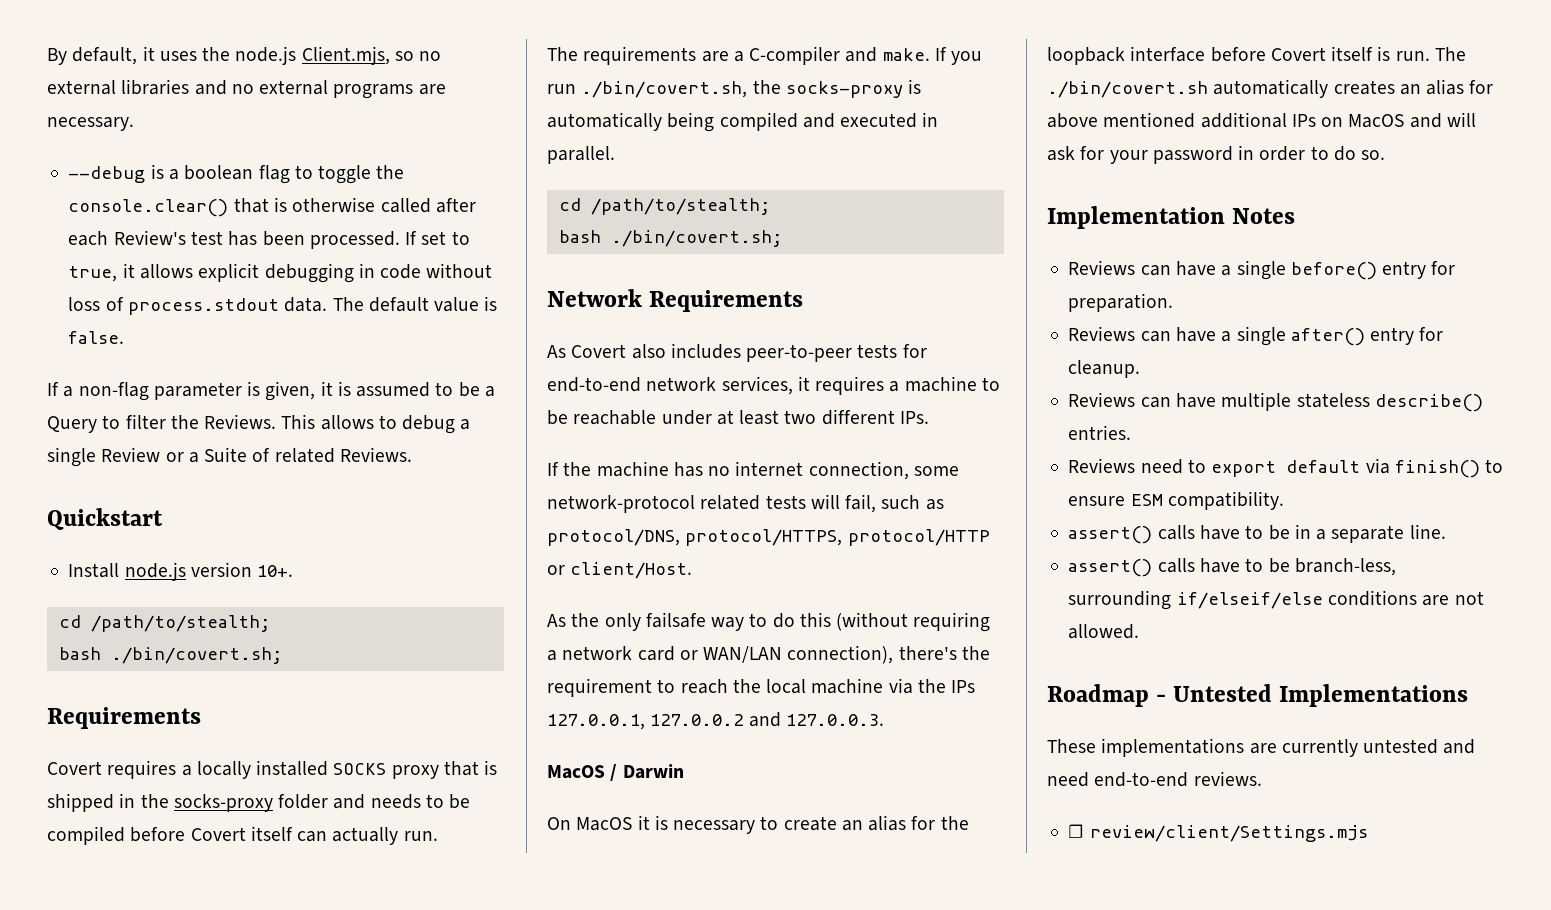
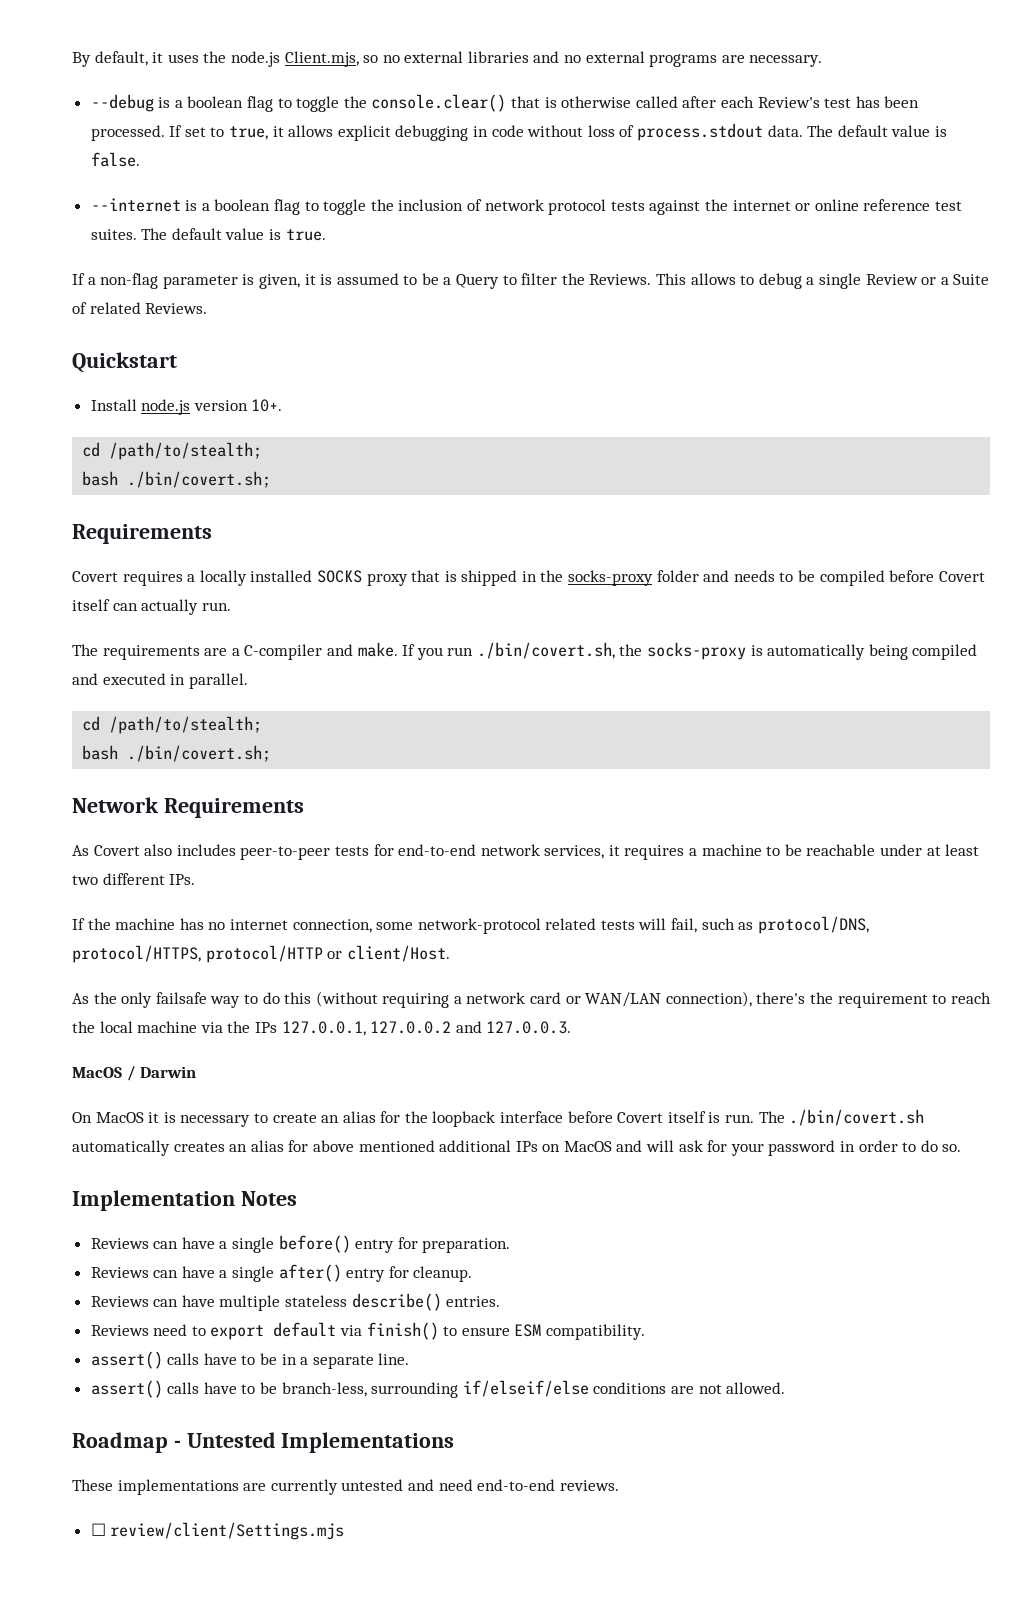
(125, 337) none -> [90,198,962,215] [90,228,326,241] // --internet is a boolean flag to toggle the inclusion of network protocol tests against the internet or online reference test suites. The default value is true.

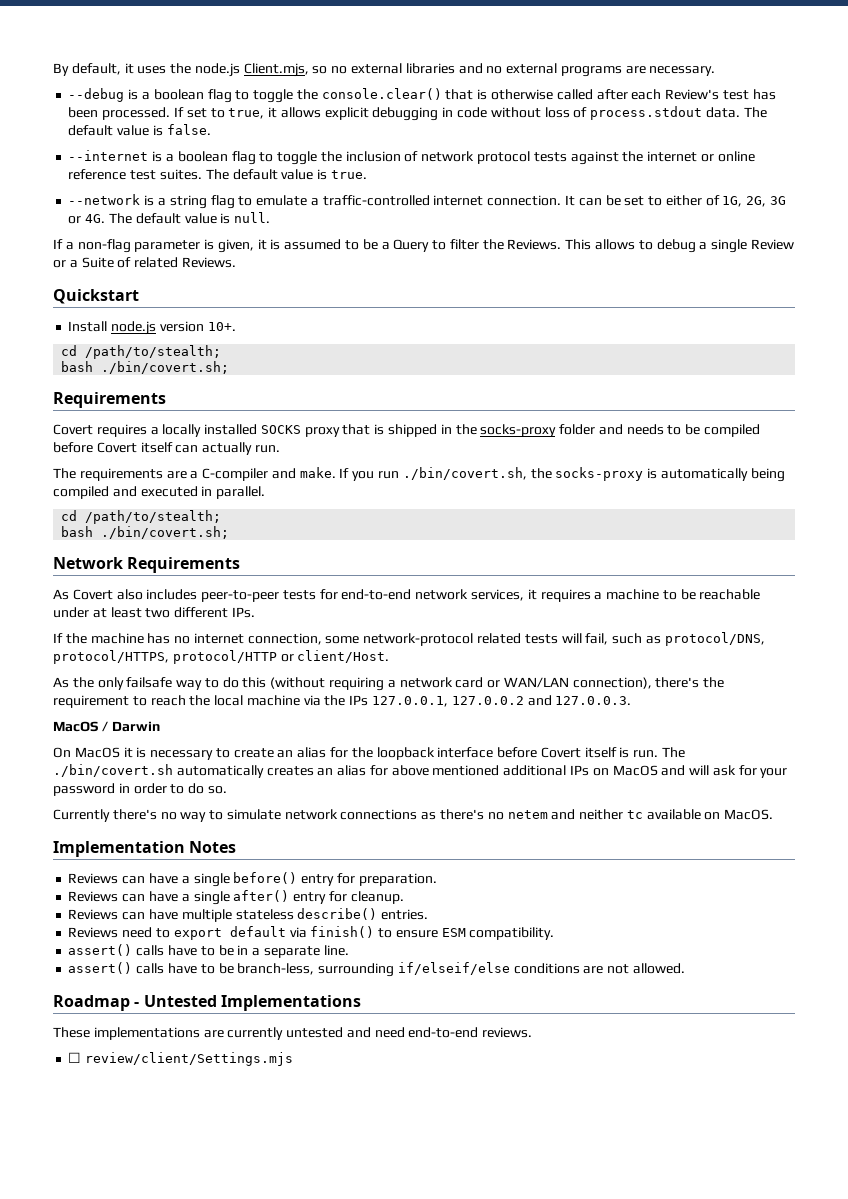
(326, 235) none -> [68,194,786,209] [68,212,271,224] // --network is a string flag to emulate a traffic-controlled internet connection. It can be set to either of 1G, 2G, 3G or 4G. The default value is null.
(962, 1148) none -> [53,809,774,822] // Currently there's no way to simulate network connections as there's no netem and neither tc available on MacOS.

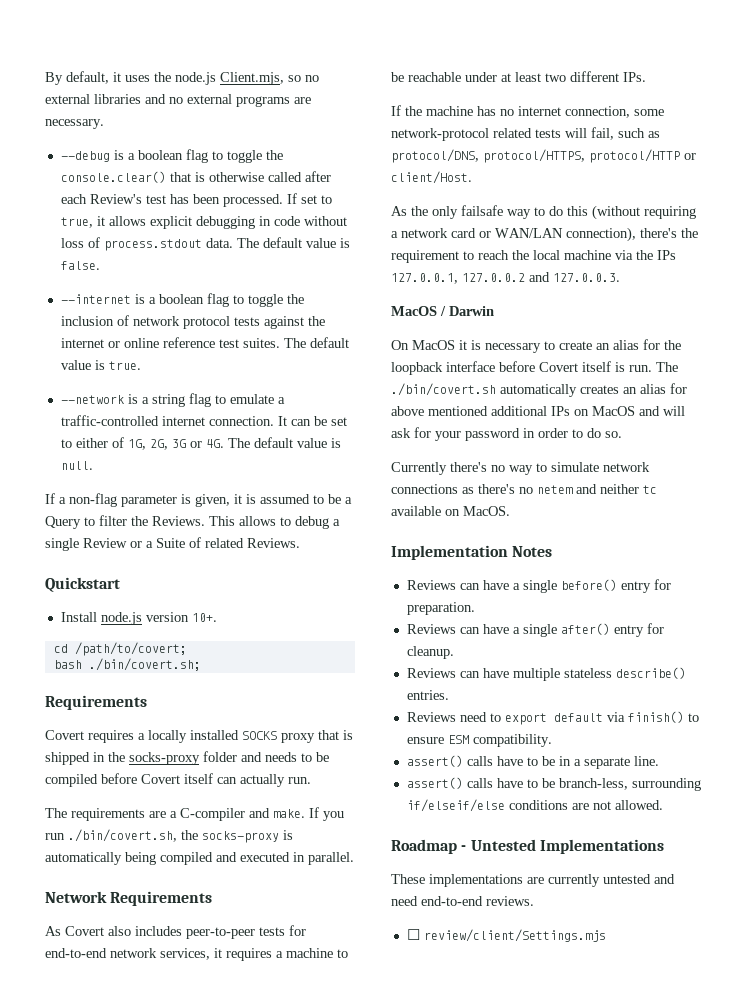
[85,345,222,359] /path/to/stealth; -> [74,642,187,656] /path/to/covert;
[61,510,222,524] [61,526,230,539] // cd /path/to/stealth; // bash ./bin/covert.sh; -> (354, 858) none

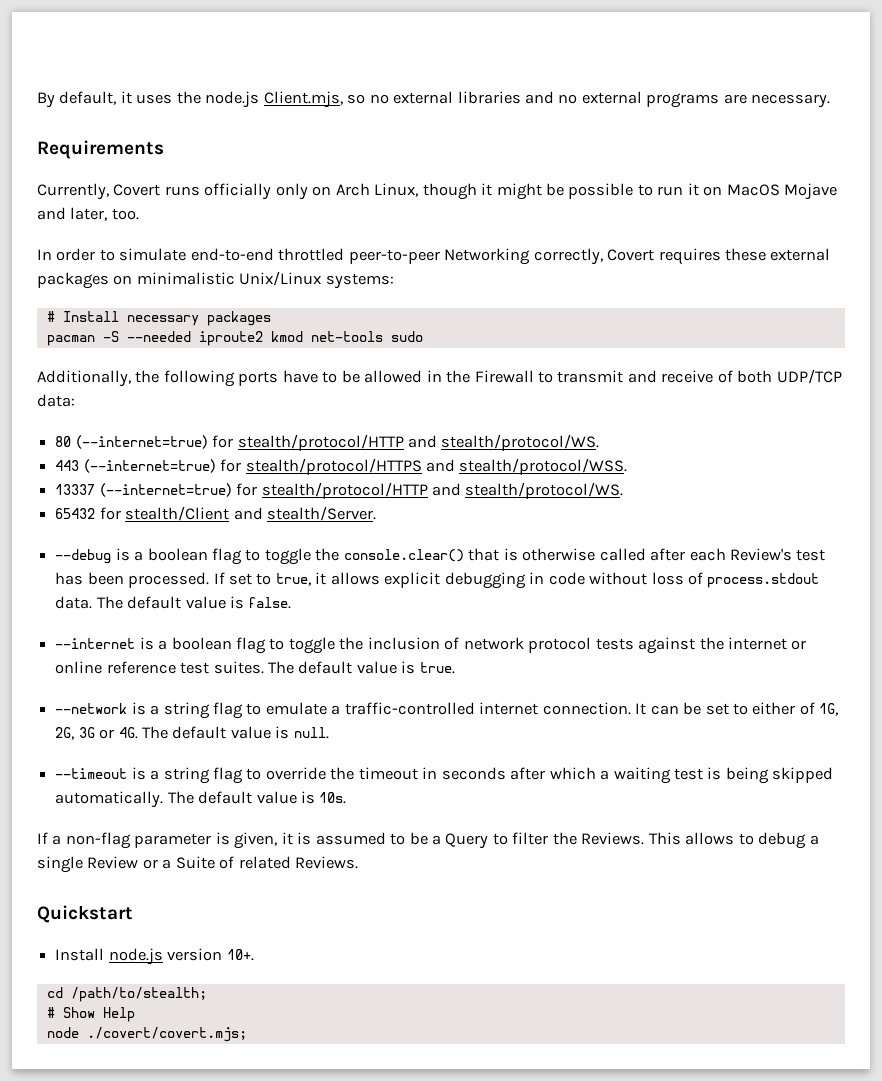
(104, 124) none -> [37,140,164,159] [37,183,838,200] [37,207,139,221] [37,248,831,265] [37,271,394,289] [46,311,271,326] [46,331,423,346] [37,369,842,387] [37,394,75,407] [55,434,600,451] [55,458,628,475] [55,482,624,499] [55,506,376,521] // Requirements // Currently, Covert runs officially only on Arch Linux, though it might be possible to run it on MacOS Mojave and later, too. // In order to simulate end-to-end throttled peer-to-peer Networking correctly, Covert requires these external packages on minimalistic Unix/Linux systems: // # Install necessary packages // pacman -S --needed iproute2 kmod net-tools sudo // Additionally, the following ports have to be allowed in the Firewall to transmit and receive of both UDP/TCP data: // 80 (--internet=true) for stealth/protocol/HTTP and stealth/protocol/WS. // 443 (--internet=true) for stealth/protocol/HTTPS and stealth/protocol/WSS. // 13337 (--internet=true) for stealth/protocol/HTTP and stealth/protocol/WS. // 65432 for stealth/Client and stealth/Server.
(93, 465) none -> [55,767,834,784] [55,791,347,808] // --timeout is a string flag to override the timeout in seconds after which a waiting test is being skipped automatically. The default value is 10s.
[74,642,187,656] [53,658,201,671] [45,695,147,710] [45,730,353,743] [45,751,329,765] [45,773,311,787] [45,807,344,821] [45,829,293,843] [45,852,354,865] [45,891,213,906] [45,925,306,939] [45,948,348,961] [391,71,646,82] [391,105,664,118] [391,127,660,141] [391,149,696,163] [391,171,472,184] [391,205,696,220] [391,227,698,242] [391,250,676,263] [391,272,620,284] [391,306,494,316] [391,339,681,353] [391,361,678,375] [391,383,687,397] [391,406,685,416] [391,427,622,441] [391,462,650,475] [391,484,657,494] [391,506,510,516] [391,545,553,560] [406,579,671,593] [406,602,475,615] [406,623,664,637] [406,646,454,659] [406,667,686,681] [406,690,449,700] [406,711,699,725] [406,734,552,747] [406,755,659,769] [406,777,701,791] [406,799,663,812] [391,839,664,854] [391,874,675,887] [391,896,534,906] [406,929,606,942] /path/to/covert; // bash ./bin/covert.sh; // Requirements // Covert requires a locally installed SOCKS proxy that is shipped in the socks-proxy folder and needs to be compiled before Covert itself can actually run. // The requirements are a C-compiler and make. If you run ./bin/covert.sh, the socks-proxy is automatically being compiled and executed in parallel. // Network Requirements // As Covert also includes peer-to-peer tests for end-to-end network services, it requires a machine to be reachable under at least two different IPs. // If the machine has no internet connection, some network-protocol related tests will fail, such as protocol/DNS, protocol/HTTPS, protocol/HTTP or client/Host. // As the only failsafe way to do this (without requiring a network card or WAN/LAN connection), there's the requirement to reach the local machine via the IPs 127.0.0.1, 127.0.0.2 and 127.0.0.3. // MacOS / Darwin // On MacOS it is necessary to create an alias for the loopback interface before Covert itself is run. The ./bin/covert.sh automatically creates an alias for above mentioned additional IPs on MacOS and will ask for your password in order to do so. // Currently there's no way to simulate network connections as there's no netem and neither tc available on MacOS. // Implementation Notes // Reviews can have a single before() entry for preparation. // Reviews can have a single after() entry for cleanup. // Reviews can have multiple stateless describe() entries. // Reviews need to export default via finish() to ensure ESM compatibility. // assert() calls have to be in a separate line. // assert() calls have to be branch-less, surrounding if/elseif/else conditions are not allowed. // Roadmap - Untested Implementations // These implementations are currently untested and need end-to-end reviews. // ☐ review/client/Settings.mjs -> [70,987,207,1002] [46,1007,135,1022] [46,1027,247,1042] /path/to/stealth; // # Show Help // node ./covert/covert.mjs;

